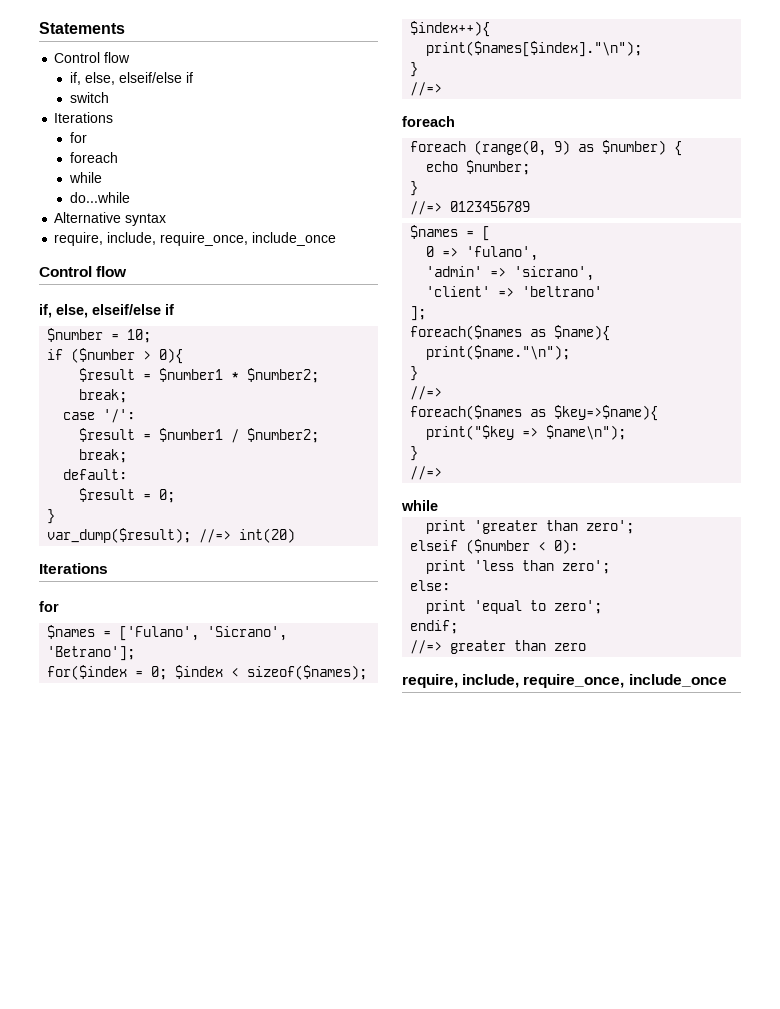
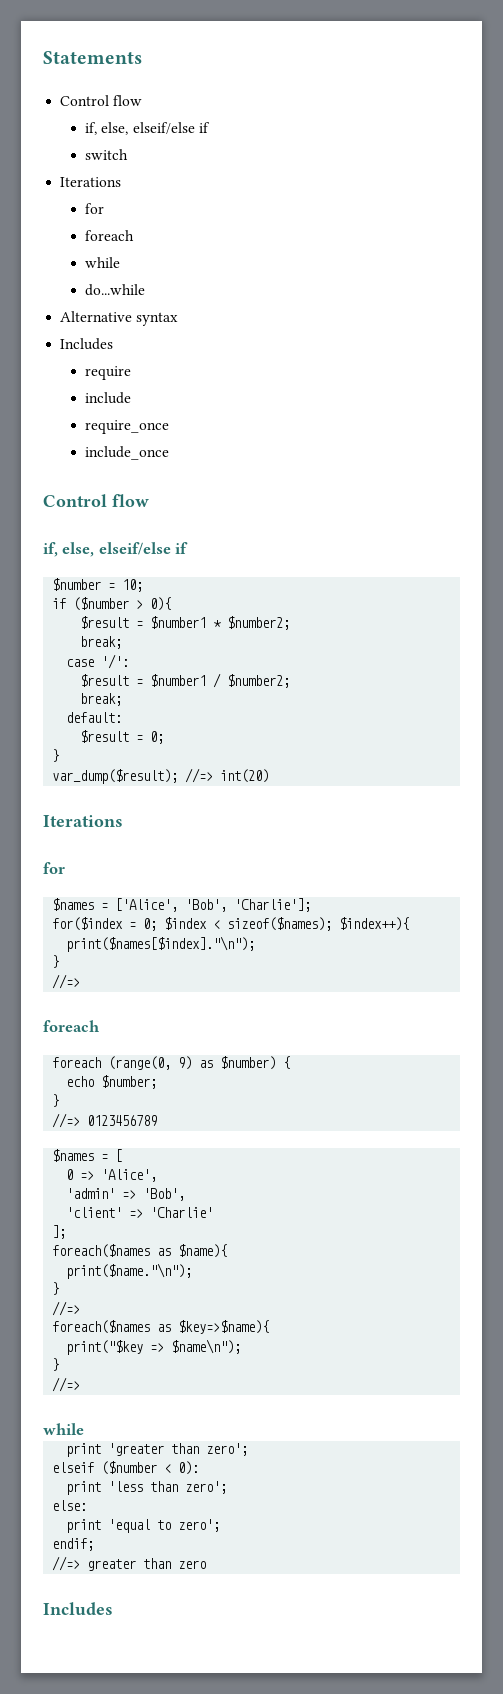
[54,232,249,246] require, include, require_once, -> [60,338,114,350] [85,366,132,380] [85,392,132,404] [85,420,170,434] Includes // require // include // require_once //
[119,626,288,641] [47,646,136,661] ['Fulano', 'Sicrano', 'Betrano']; -> [115,898,312,912] ['Alice', 'Bob', 'Charlie'];
[466,246,539,261] 'fulano', -> [101,1169,158,1182] 'Alice',
[514,266,595,281] 'sicrano', -> [143,1188,186,1201] 'Bob',
[522,286,603,297] 'beltrano' -> [150,1207,214,1218] 'Charlie'
[402,674,727,688] require, include, require_once, include_once -> [43,1602,113,1615] Includes

